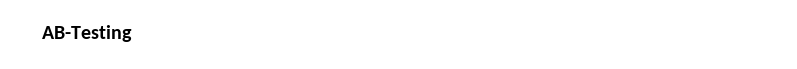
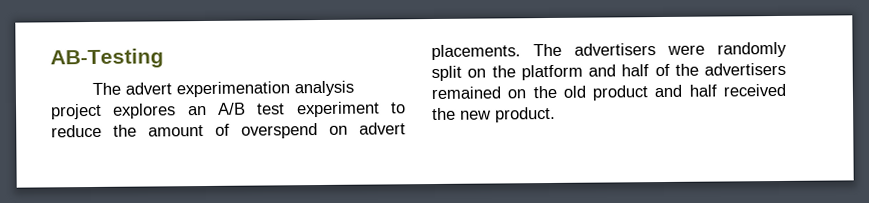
(132, 33) none -> [92,80,355,98] [51,101,406,120] [51,122,406,139] [431,41,787,61] [431,62,786,82] [431,83,786,101] [432,106,556,123] // The advert experimenation analysis project explores an A/B test experiment to reduce the amount of overspend on advert placements. The advertisers were randomly split on the platform and half of the advertisers remained on the old product and half received the new product.

